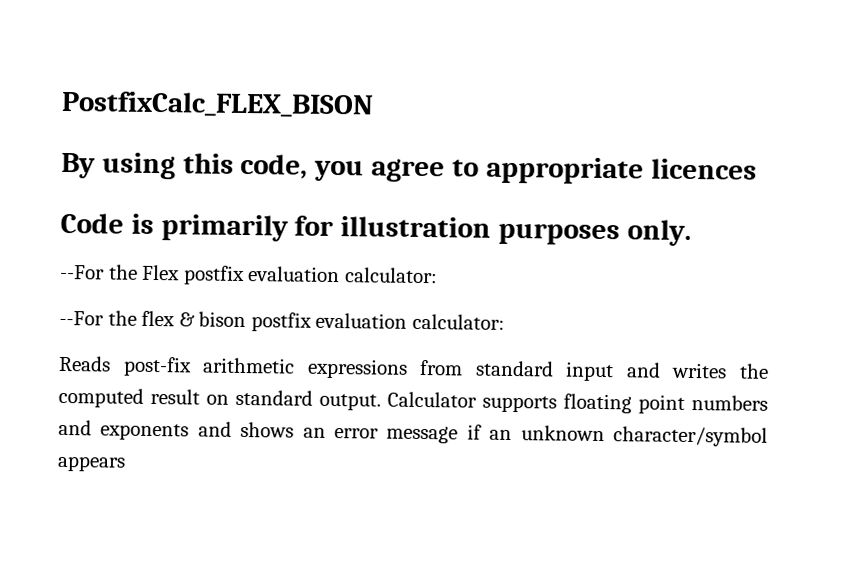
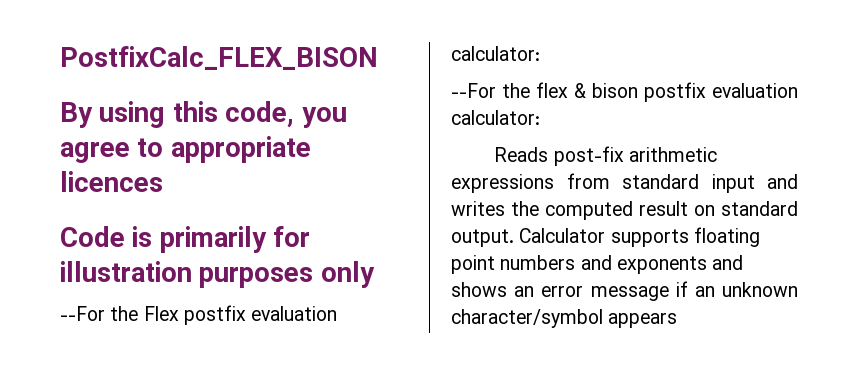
[626,219,692,246] only. -> [320,261,375,288] only

